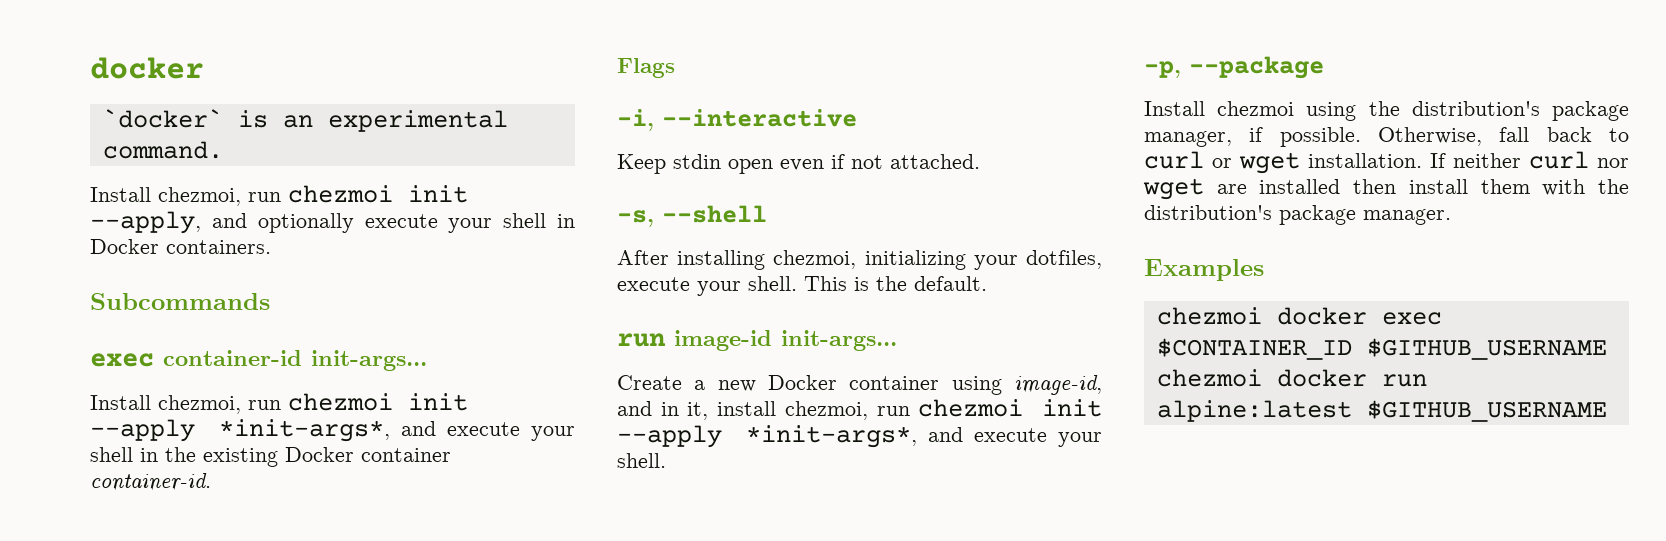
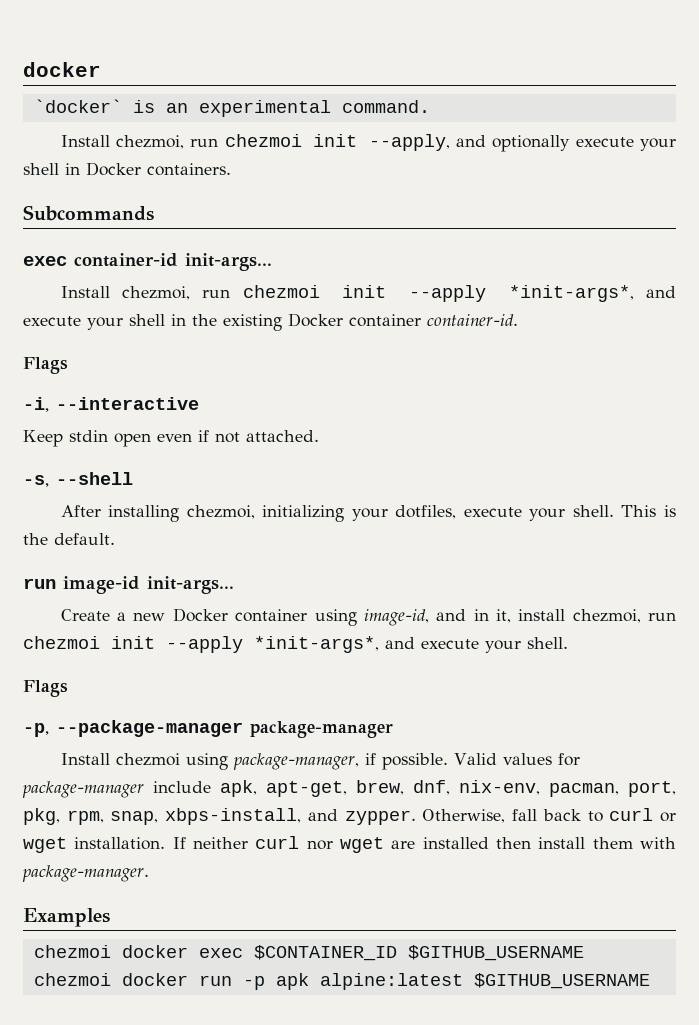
(666, 460) none -> [23,680,68,697] // Flags
[1189,56,1324,79] --package -> [56,720,393,738] --package-manager package-manager
[1368,101,1629,121] [1144,127,1361,147] the distribution's package manager, if possible. -> [232,753,580,770] [22,780,676,798] [23,808,416,825] package-manager, if possible. Valid values for package-manager include apk, apt-get, brew, dnf, nix-env, pacman, port, pkg, rpm, snap, xbps-install, and zypper.
[1598,179,1629,194] [1144,205,1451,225] the distribution's package manager. -> [22,865,149,882] package-manager.
(1427, 380) none -> [242,973,309,990] -p apk

